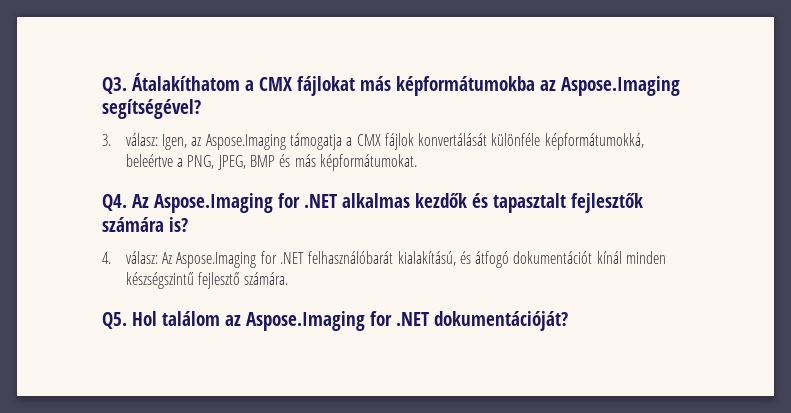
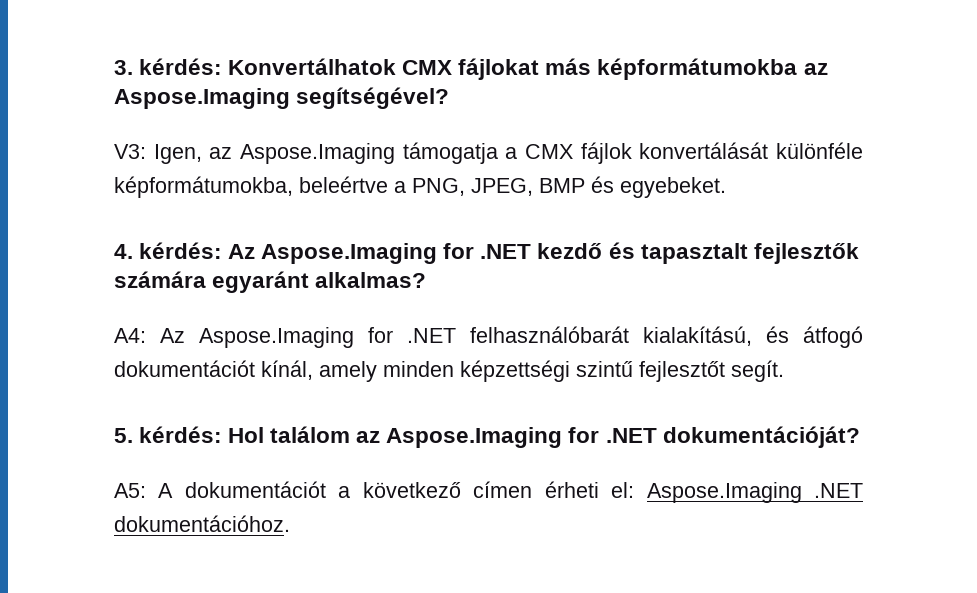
[102,73,254,94] Q3. Átalakíthatom a -> [114,58,397,75] 3. kérdés: Konvertálhatok
[102,133,158,146] 3. válasz: -> [114,144,146,159] V3:
[544,133,644,150] képformátumokká, -> [114,176,293,198] képformátumokba,
[294,154,417,171] [102,193,467,213] más képformátumokat. // Q4. Az Aspose.Imaging for .NET alkalmas kezdők -> [620,177,726,198] [114,242,603,264] egyebeket. // 4. kérdés: Az Aspose.Imaging for .NET kezdő
[169,217,188,232] [102,251,158,264] is? // 4. válasz: -> [212,271,427,293] [114,328,146,343] egyaránt alkalmas? // A4:
[596,251,667,264] [125,272,289,289] [102,312,127,329] kínál minden készségszintű fejlesztő számára. // Q5. -> [261,360,784,382] [114,426,223,443] kínál, amely minden képzettségi szintű fejlesztőt segít. // 5. kérdés:
(568, 321) none -> [114,481,864,503] [114,515,290,532] // A5: A dokumentációt a következő címen érheti el: Aspose.Imaging .NET dokumentációhoz.

